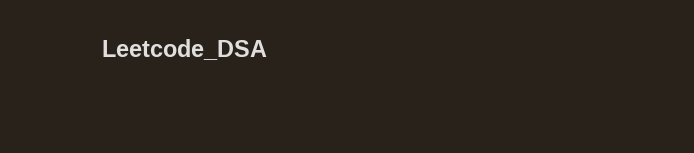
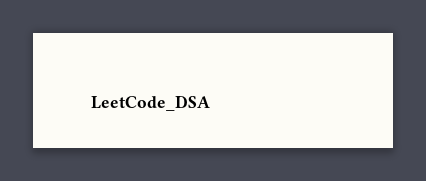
[102,39,267,60] Leetcode_DSA -> [91,95,210,111] LeetCode_DSA

